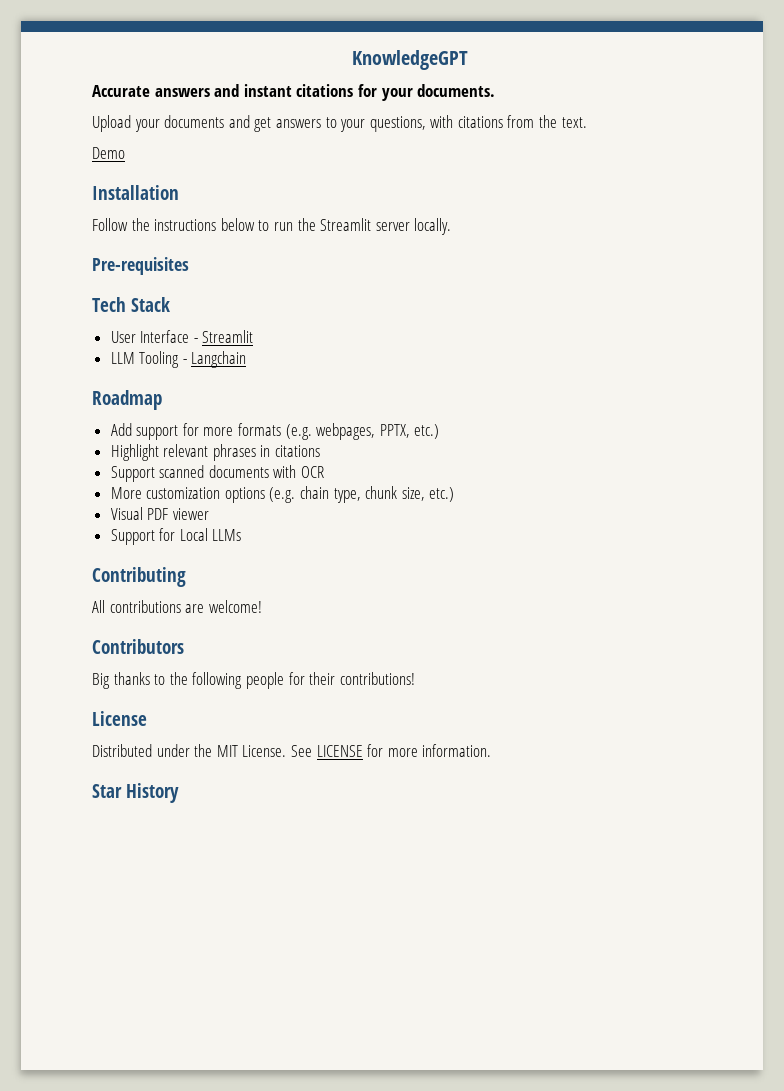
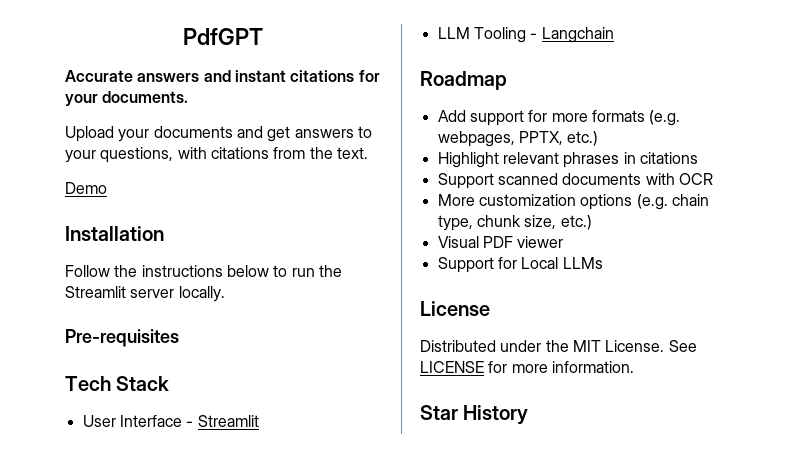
[352,50,468,70] KnowledgeGPT -> [183,28,263,45] PdfGPT
[92,567,186,587] [92,600,262,613] [92,639,184,654] [92,672,415,689] // Contributing // All contributions are welcome! // Contributors // Big thanks to the following people for their contributions! -> (603, 263) none

